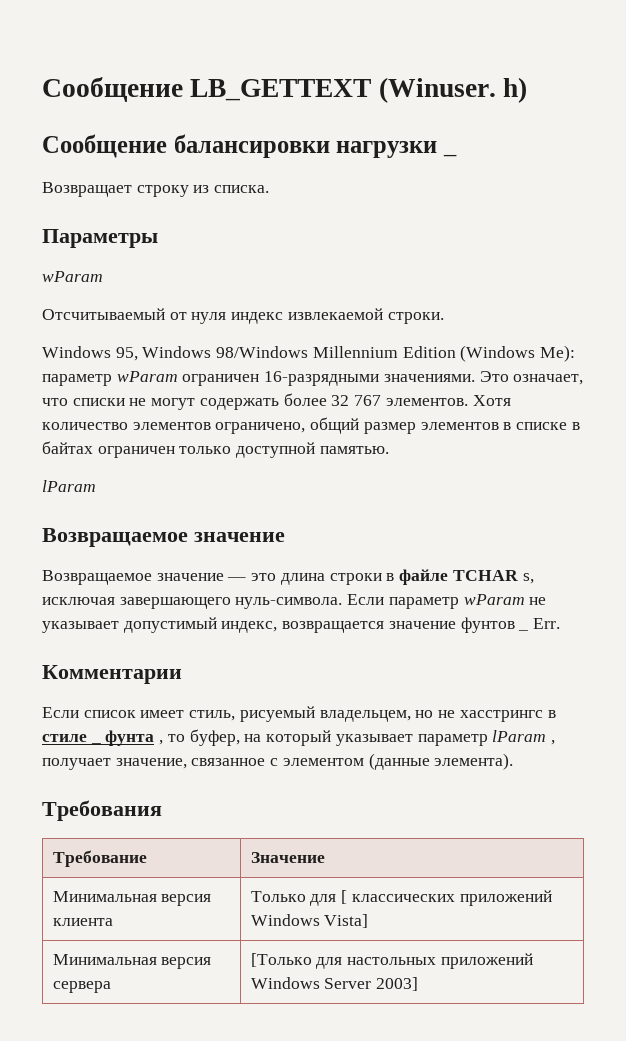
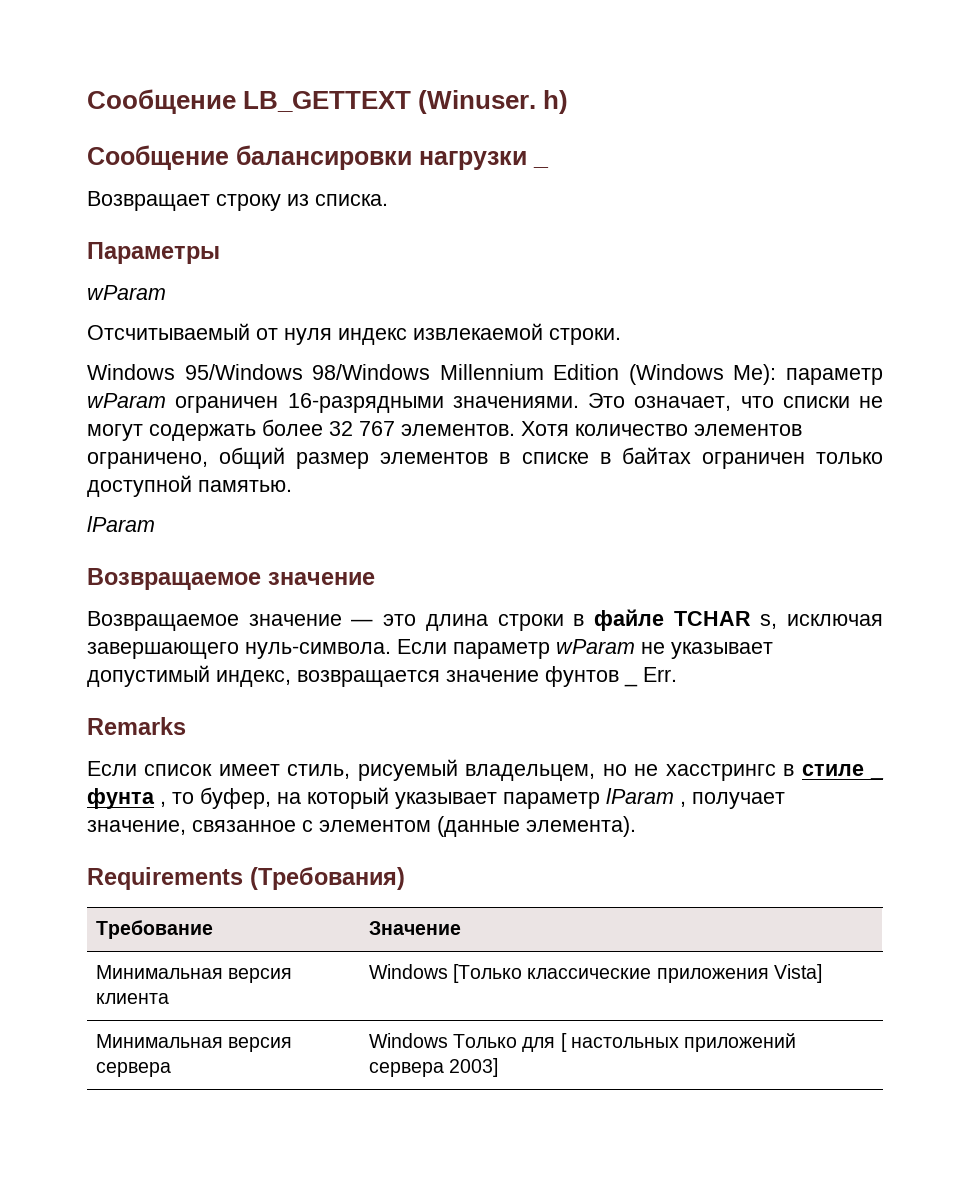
[115,346,212,361] 95, Windows -> [184,364,303,380] 95/Windows
[42,665,182,684] Комментарии -> [87,717,186,735] Remarks
[42,800,162,821] Требования -> [87,867,405,890] Requirements (Требования)
[250,890,552,906] [250,914,369,928] [52,954,212,969] [52,981,111,993] [250,953,533,969] [250,977,372,989] Только для [ классических приложений Windows Vista] // Минимальная версия сервера | [Только для настольных приложений Windows Server -> [368,964,822,983] [95,1034,292,1052] [95,1062,171,1077] [368,1033,797,1052] [368,1062,444,1077] Windows [Только классические приложения Vista] // Минимальная версия сервера | Windows Только для [ настольных приложений сервера

